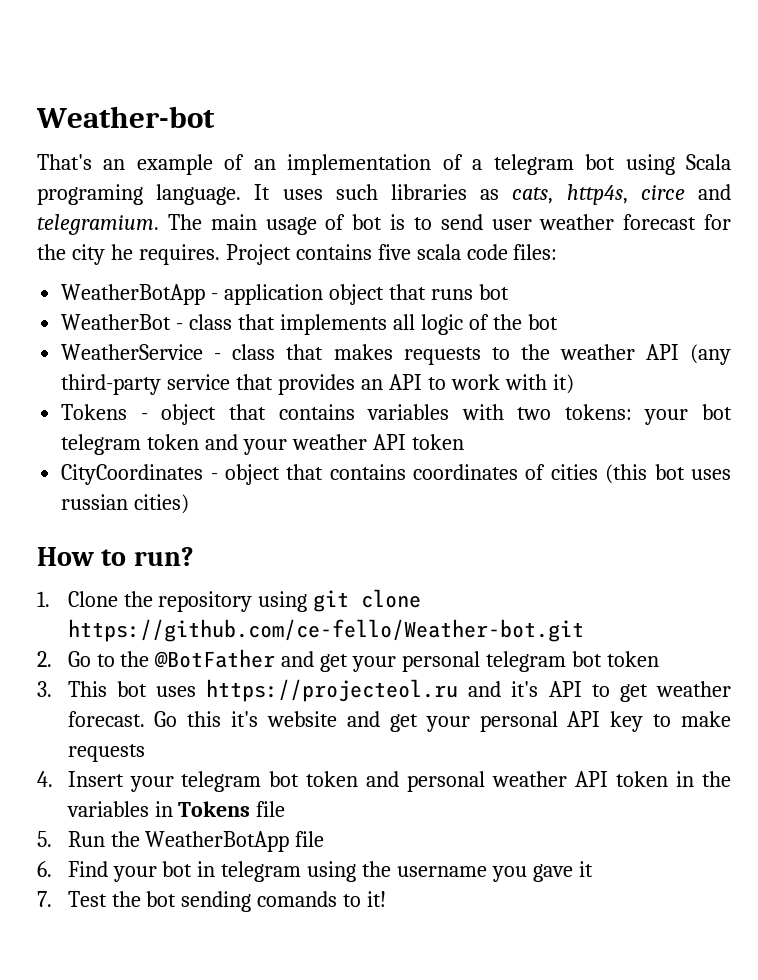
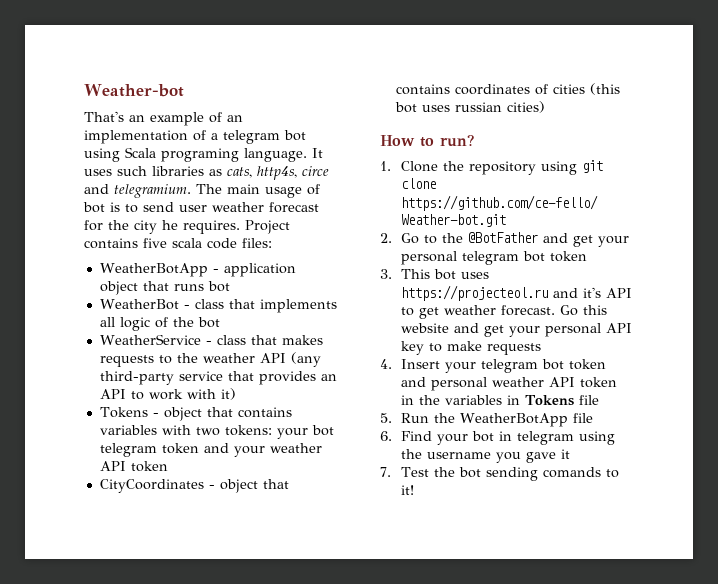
[231,711,259,727] it's -> (607, 310) none

